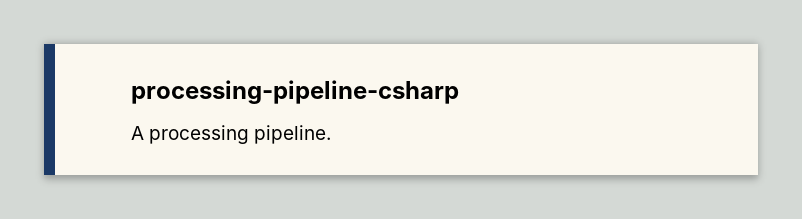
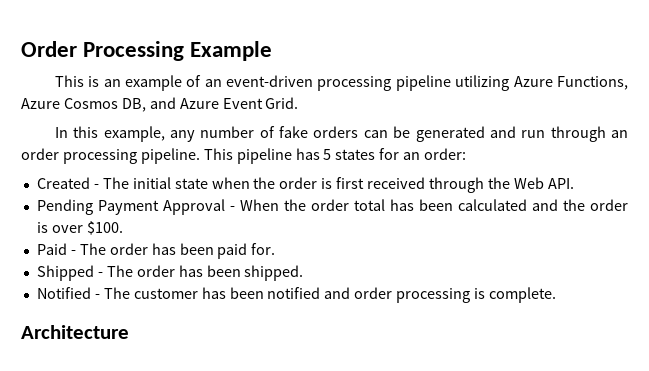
[131,80,459,104] [131,125,332,144] processing-pipeline-csharp // A processing pipeline. -> [21,41,273,61] [54,75,629,91] [21,97,299,112] [54,126,629,142] [21,148,467,164] [36,177,574,193] [36,199,628,215] [36,221,123,235] [36,243,276,259] [36,265,304,281] [36,287,557,303] [21,325,129,339] Order Processing Example // This is an example of an event-driven processing pipeline utilizing Azure Functions, Azure Cosmos DB, and Azure Event Grid. // In this example, any number of fake orders can be generated and run through an order processing pipeline. This pipeline has 5 states for an order: // Created - The initial state when the order is first received through the Web API. // Pending Payment Approval - When the order total has been calculated and the order is over $100. // Paid - The order has been paid for. // Shipped - The order has been shipped. // Notified - The customer has been notified and order processing is complete. // Architecture

